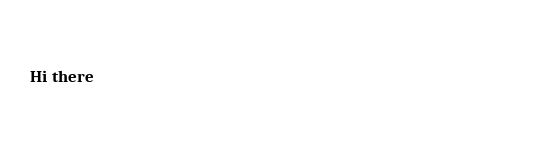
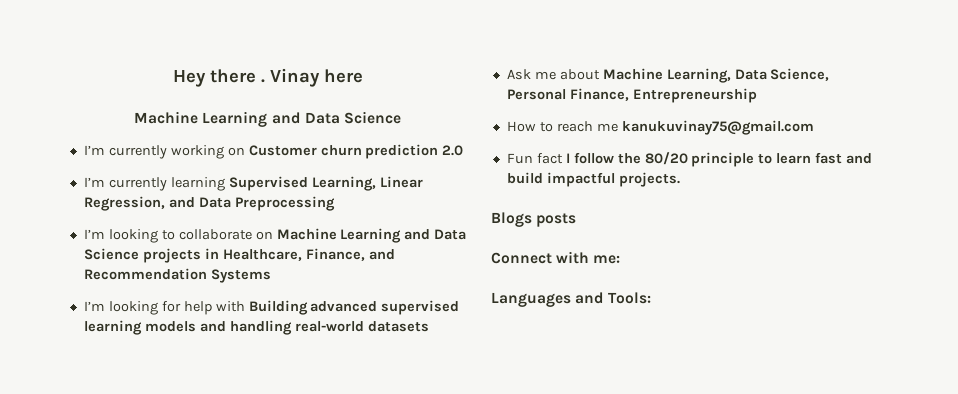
[30,70,94,82] Hi there -> [172,68,363,87] [134,111,401,127] [83,144,464,159] [83,176,423,191] [83,196,335,211] [83,228,467,243] [83,248,395,263] [83,268,271,283] [83,300,460,315] [83,320,429,335] [506,68,830,83] [506,88,757,103] [506,120,814,135] [506,152,873,167] [506,172,680,187] [491,212,577,227] [491,251,621,264] [491,292,652,307] Hey there . Vinay here // Machine Learning and Data Science // I’m currently working on Customer churn prediction 2.0 // I’m currently learning Supervised Learning, Linear Regression, and Data Preprocessing // I’m looking to collaborate on Machine Learning and Data Science projects in Healthcare, Finance, and Recommendation Systems // I’m looking for help with Building advanced supervised learning models and handling real-world datasets // Ask me about Machine Learning, Data Science, Personal Finance, Entrepreneurship // How to reach me kanukuvinay75@gmail.com // Fun fact I follow the 80/20 principle to learn fast and build impactful projects. // Blogs posts // Connect with me: // Languages and Tools:

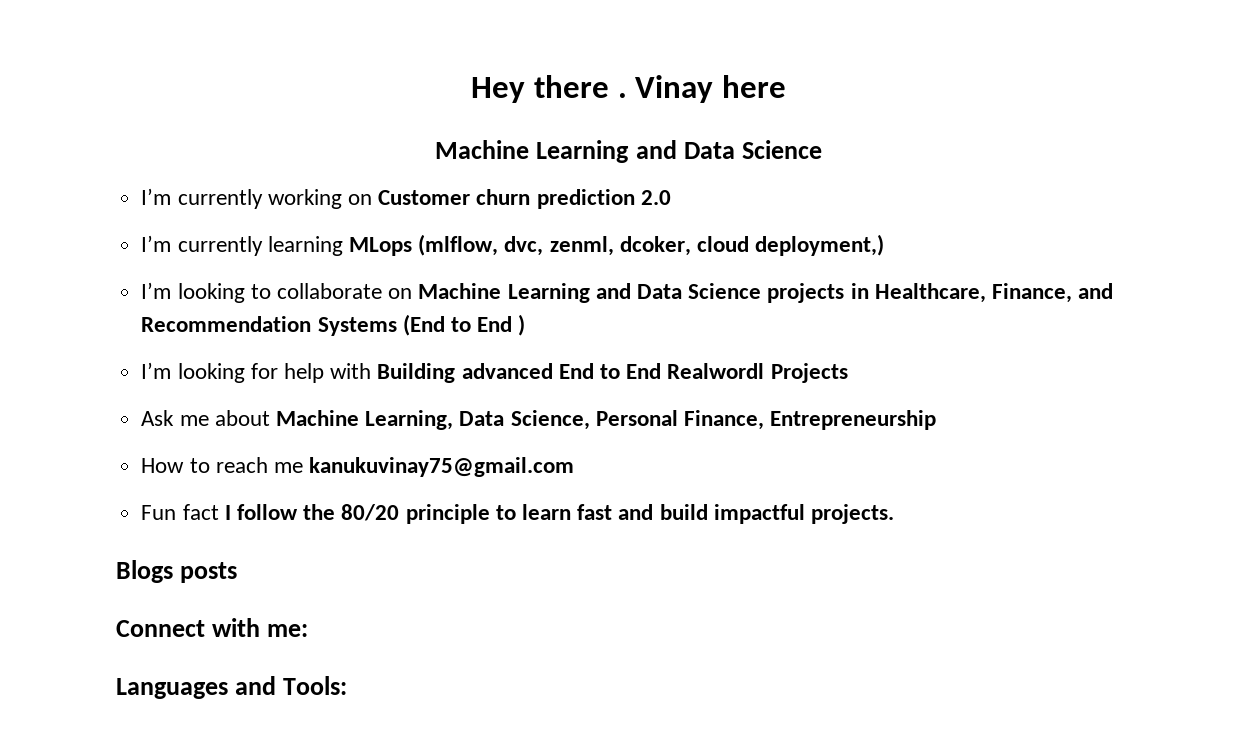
[228,176,423,191] [83,196,335,211] Supervised Learning, Linear Regression, and Data Preprocessing -> [348,234,885,256] MLops (mlflow, dvc, zenml, dcoker, cloud deployment,)
(271, 276) none -> [402,314,526,336] (End to End )
[381,300,460,315] [83,320,429,335] supervised learning models and handling real-world datasets -> [558,363,848,383] End to End Realwordl Projects

